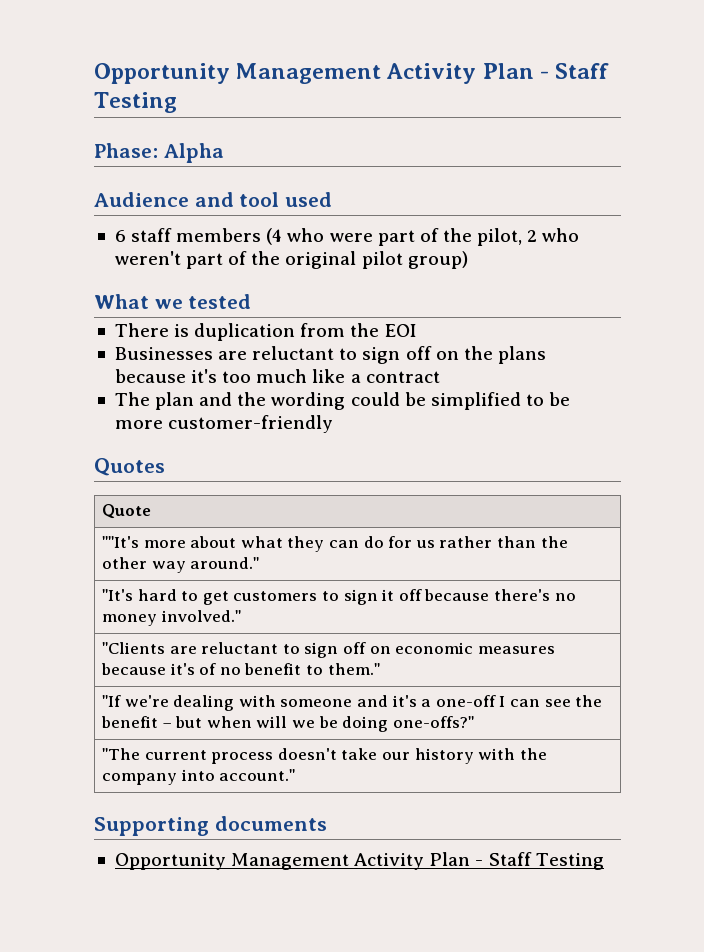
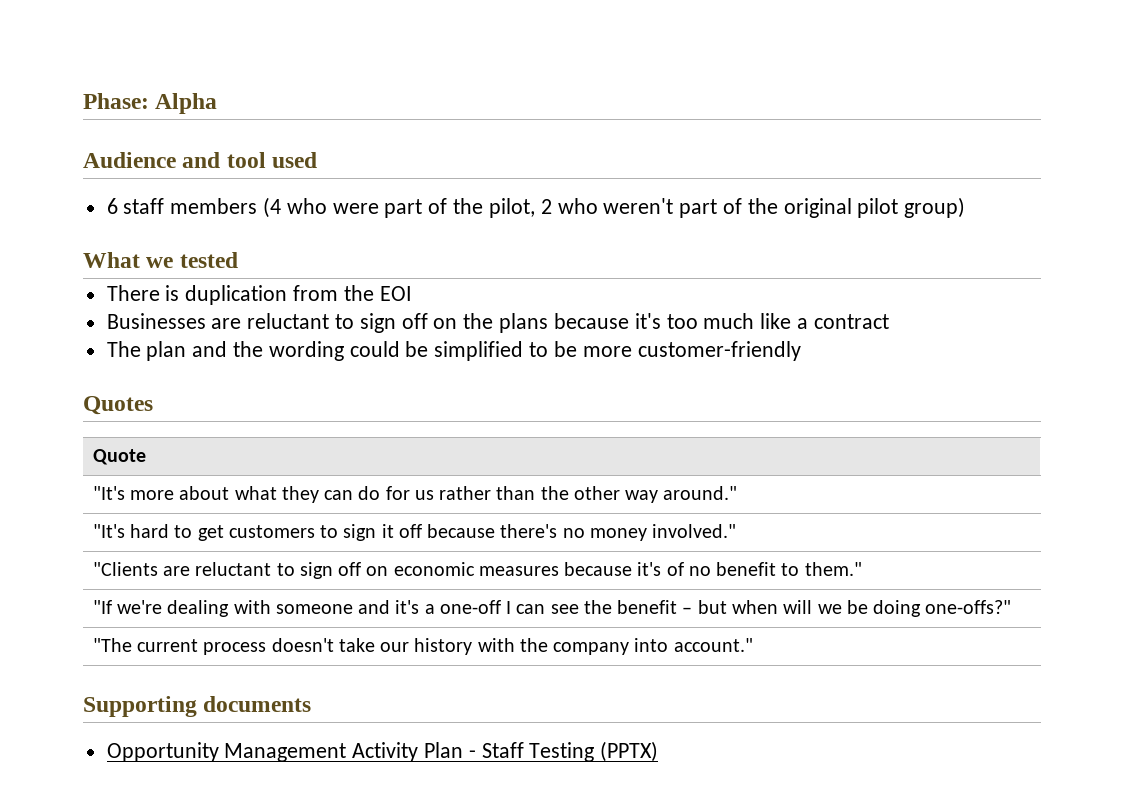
[94,63,610,84] [94,92,177,113] Opportunity Management Activity Plan - Staff Testing // -> (83, 101) none
[102,536,140,548] ""It's -> [92,486,125,500] "It's
(604, 861) none -> [600,741,659,762] (PPTX)

